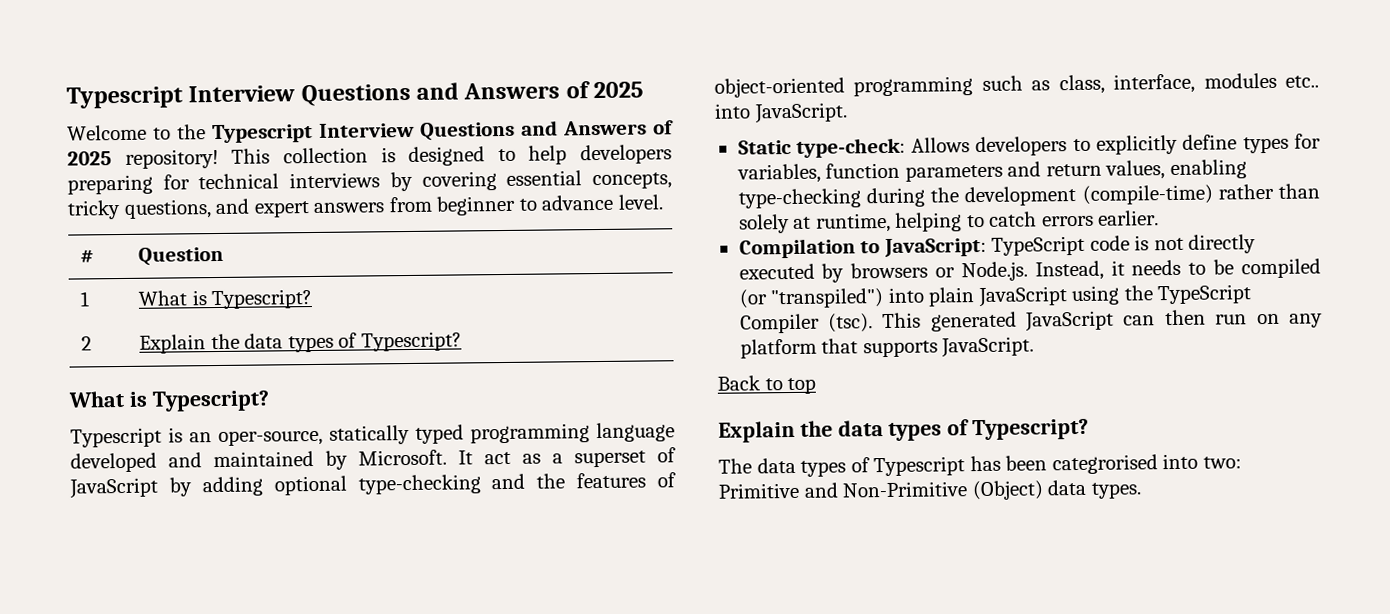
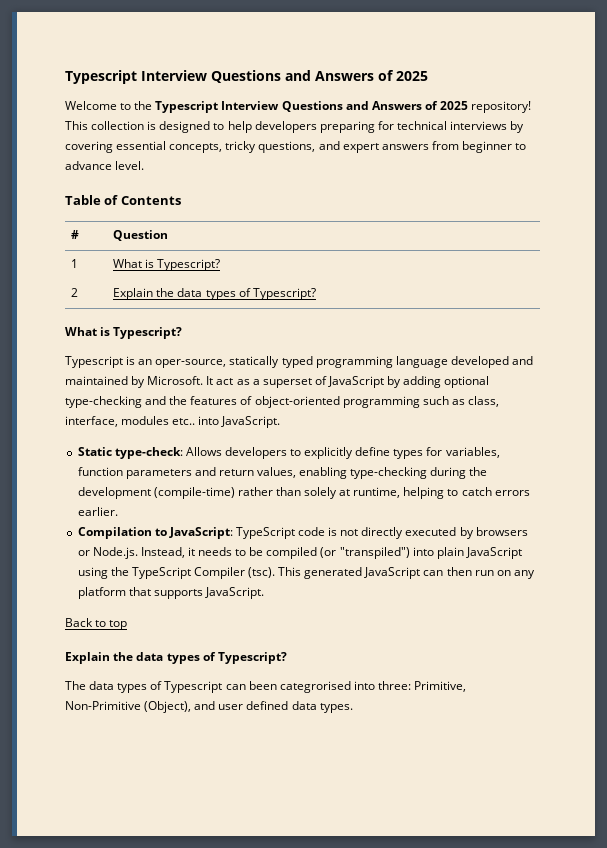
(663, 202) none -> [65,195,181,205] // Table of Contents
[969,455,1001,472] has -> [225,684,246,690] can
[1202,456,1242,469] [718,480,1044,501] two: Primitive and Non-Primitive (Object) -> [377,681,467,692] [65,701,289,713] three: Primitive, Non-Primitive (Object), and user defined

